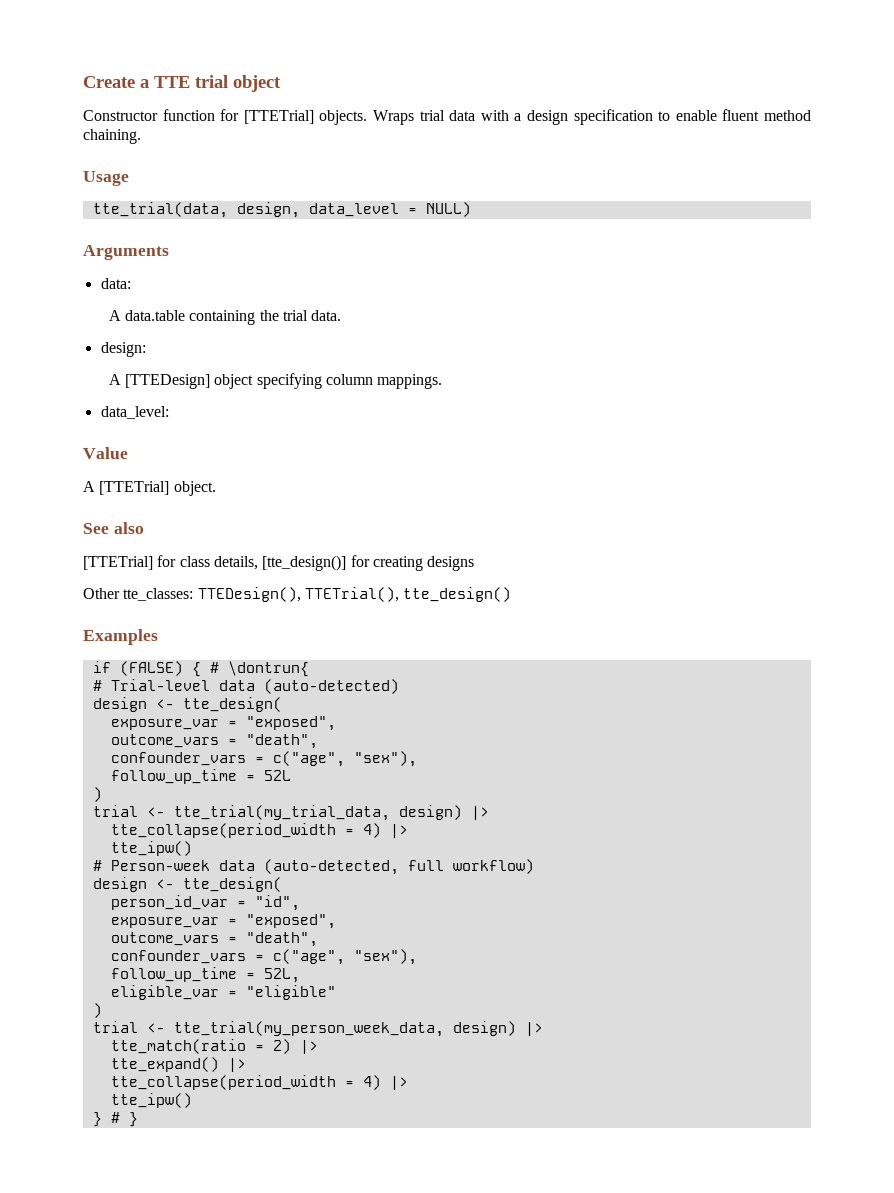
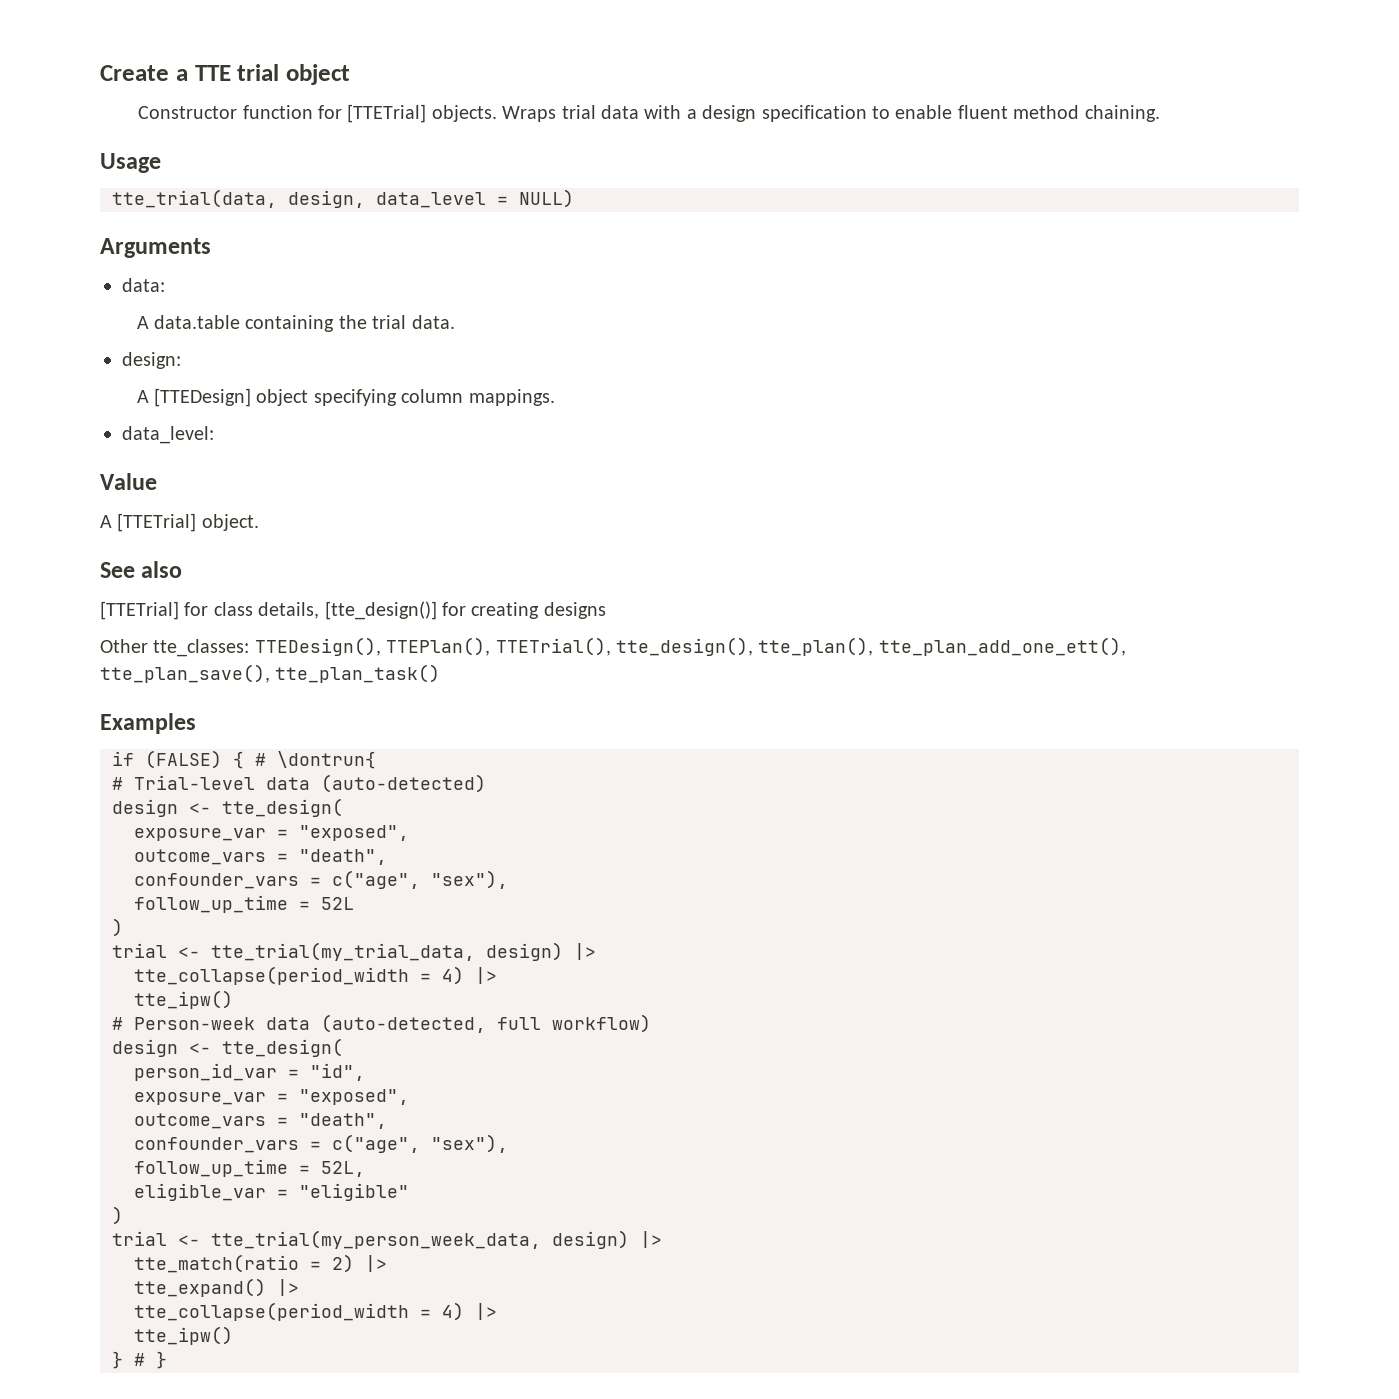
[304,587,512,602] TTETrial(), tte_design() -> [386,637,1126,656] [100,664,441,683] TTEPlan(), TTETrial(), tte_design(), tte_plan(), tte_plan_add_one_ett(), tte_plan_save(), tte_plan_task()

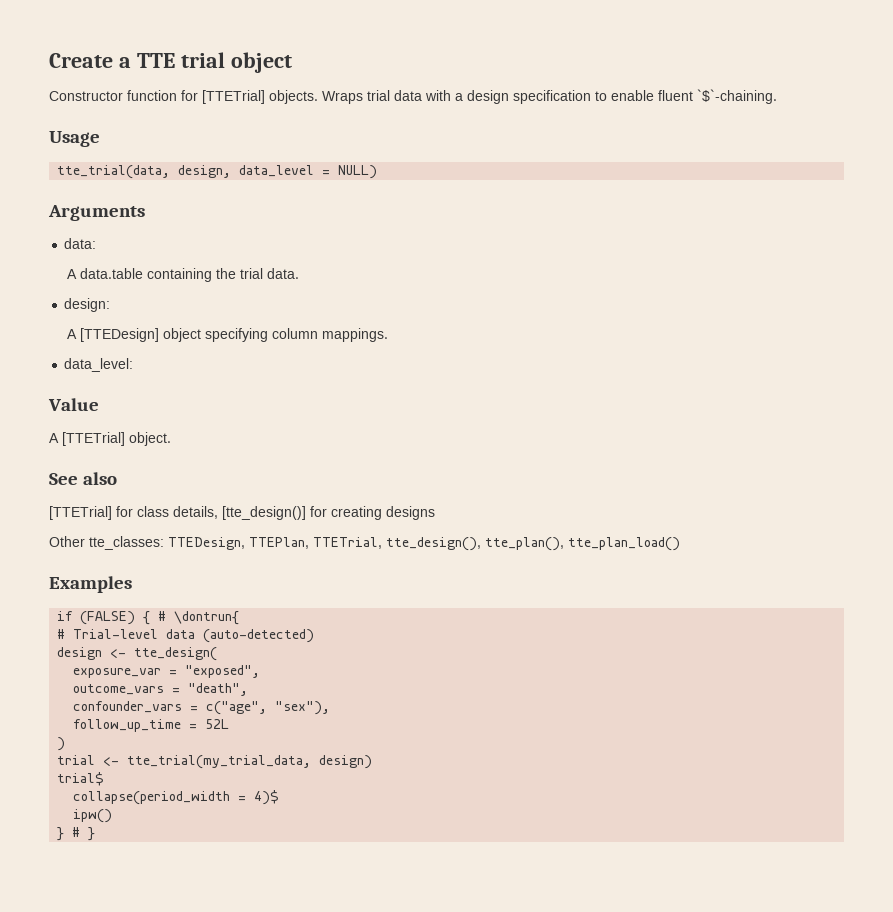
[1013,105,1160,122] method chaining. -> [697,89,777,104] `$`-chaining.
[254,637,1126,656] [100,664,441,683] TTEDesign(), TTEPlan(), TTETrial(), tte_design(), tte_plan(), tte_plan_add_one_ett(), tte_plan_save(), tte_plan_task() -> [168,537,680,551] TTEDesign, TTEPlan, TTETrial, tte_design(), tte_plan(), tte_plan_load()
[574,943,596,960] [134,966,497,985] [134,990,233,1009] [112,1014,651,1033] [112,1038,343,1057] [134,1063,365,1081] [134,1089,409,1105] [134,1113,387,1129] [134,1134,508,1153] [134,1159,365,1177] [134,1183,409,1201] [112,1206,123,1225] [112,1230,662,1249] [134,1254,387,1273] [134,1278,299,1297] [134,1302,497,1321] [134,1326,233,1345] |> // tte_collapse(period_width = 4) |> // tte_ipw() // # Person-week data (auto-detected, full workflow) // design <- tte_design( // person_id_var = "id", // exposure_var = "exposed", // outcome_vars = "death", // confounder_vars = c("age", "sex"), // follow_up_time = 52L, // eligible_var = "eligible" // ) // trial <- tte_trial(my_person_week_data, design) |> // tte_match(ratio = 2) |> // tte_expand() |> // tte_collapse(period_width = 4) |> // tte_ipw() -> [57,772,105,786] [73,790,280,805] [73,809,113,823] // trial$ // collapse(period_width = 4)$ // ipw()

